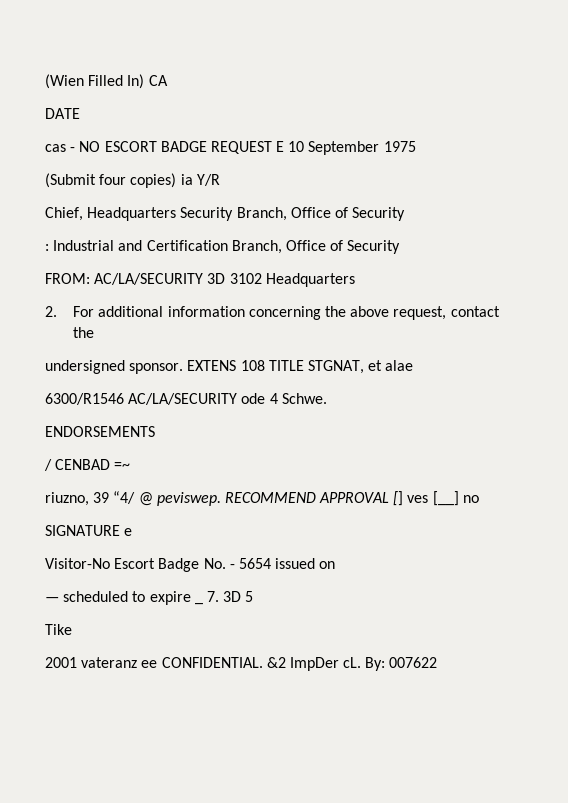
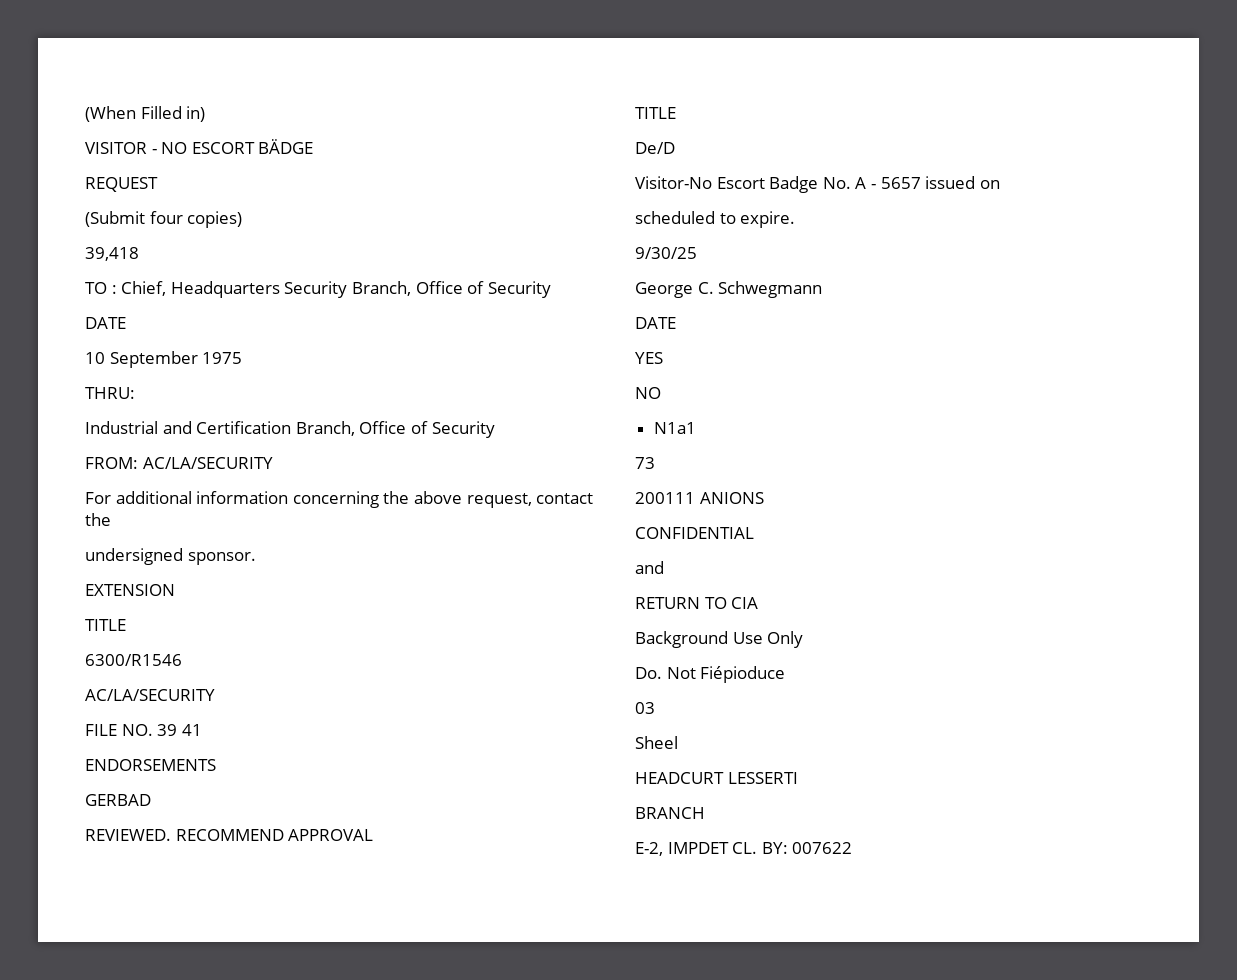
[45,74,168,89] [45,108,80,119] [45,144,66,152] (Wien Filled In) CA // DATE // cas -> [85,106,206,122] [85,142,147,154] (When Filled in) // VISITOR
[160,141,207,152] BADGE -> [258,139,314,154] BÄDGE //
[276,141,416,155] E 10 September 1975 -> (158, 184) none
[180,174,220,186] ia Y/R // -> [85,247,139,261] [85,282,117,294] // 39,418 // TO :
[45,244,49,251] : -> [85,317,126,329] [85,351,243,368] [85,387,135,399] DATE // 10 September 1975 // THRU: //
[207,273,355,287] [45,306,57,317] 3D 3102 Headquarters // 2. -> (273, 463) //
[187,360,414,374] EXTENS 108 TITLE STGNAT, et alae -> [85,584,175,596] [85,619,126,631] // EXTENSION // TITLE
[128,393,327,405] [45,426,155,437] [44,459,131,471] [45,491,479,506] [45,525,133,536] AC/LA/SECURITY ode 4 Schwe. // ENDORSEMENTS // / CENBAD =~ // riuzno, 39 “4/ @ peviswep. RECOMMEND APPROVAL [] ves [__] no // SIGNATURE e -> [85,689,215,701] [85,724,202,736] [85,759,216,771] [85,794,151,806] [85,829,374,841] [635,107,676,119] [635,142,675,154] // AC/LA/SECURITY // FILE NO. 39 41 // ENDORSEMENTS // GERBAD // REVIEWED. RECOMMEND APPROVAL // TITLE // De/D
[229,558,271,569] - 5654 -> [855,177,921,189] A - 5657
[45,597,59,602] — -> (1000, 184) none
[149,591,203,605] [206,591,254,602] [45,624,72,635] [45,657,386,671] expire _ 7. 3D 5 // Tike // 2001 vateranz ee CONFIDENTIAL. &2 ImpDer cL. By: -> [740,211,796,228] [635,247,697,259] [635,281,823,298] [635,317,676,329] [635,352,663,364] [635,387,661,399] [653,422,696,434] [635,457,655,469] [635,492,764,504] [635,527,754,539] [635,561,664,574] [635,597,759,609] [635,631,804,648] [635,666,786,683] [635,702,655,714] [635,736,678,749] [635,772,798,784] [635,807,705,819] [635,842,788,856] expire. // 9/30/25 // George C. Schwegmann // DATE // YES // NO // N1a1 // 73 // 200111 ANIONS // CONFIDENTIAL // and // RETURN TO CIA // Background Use Only // Do. Not Fiépioduce // 03 // Sheel // HEADCURT LESSERTI // BRANCH // E-2, IMPDET CL. BY:

